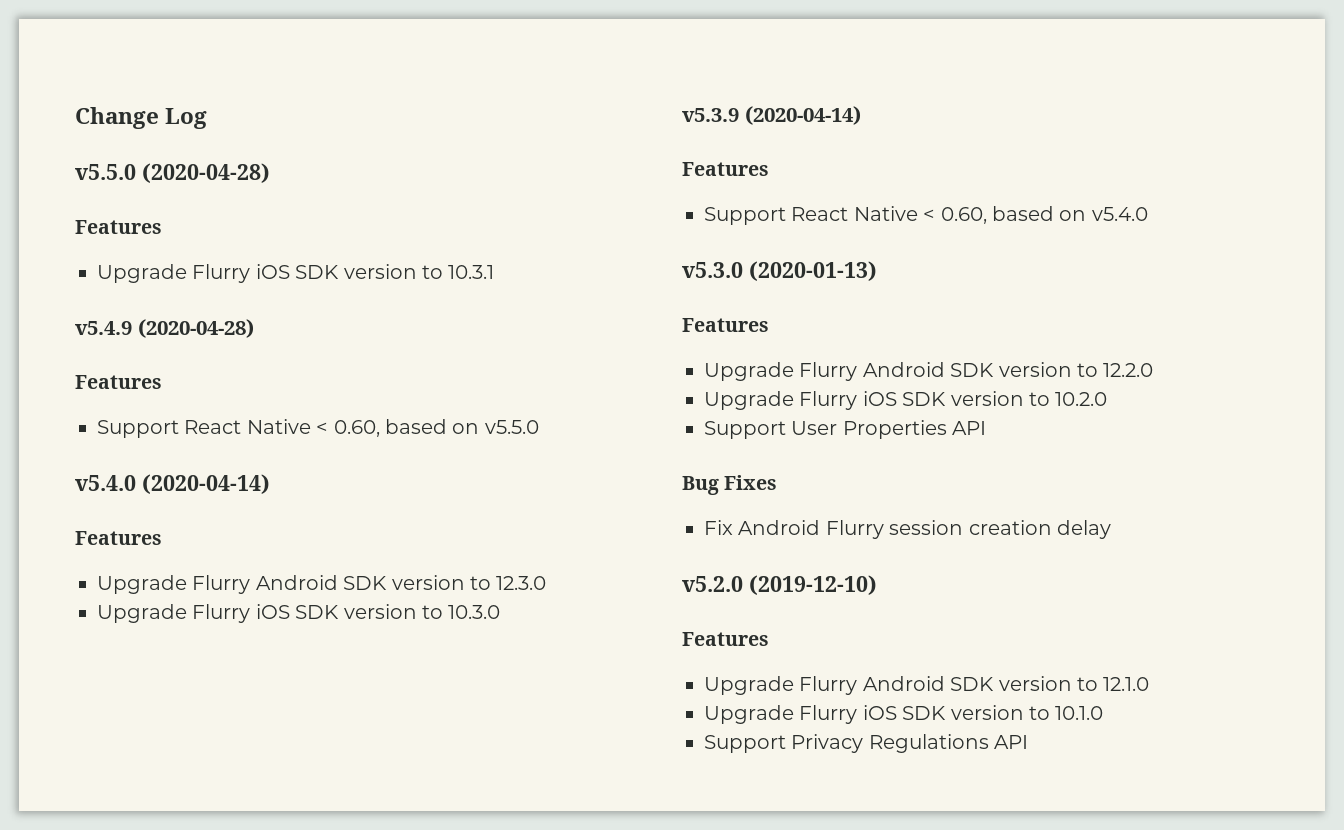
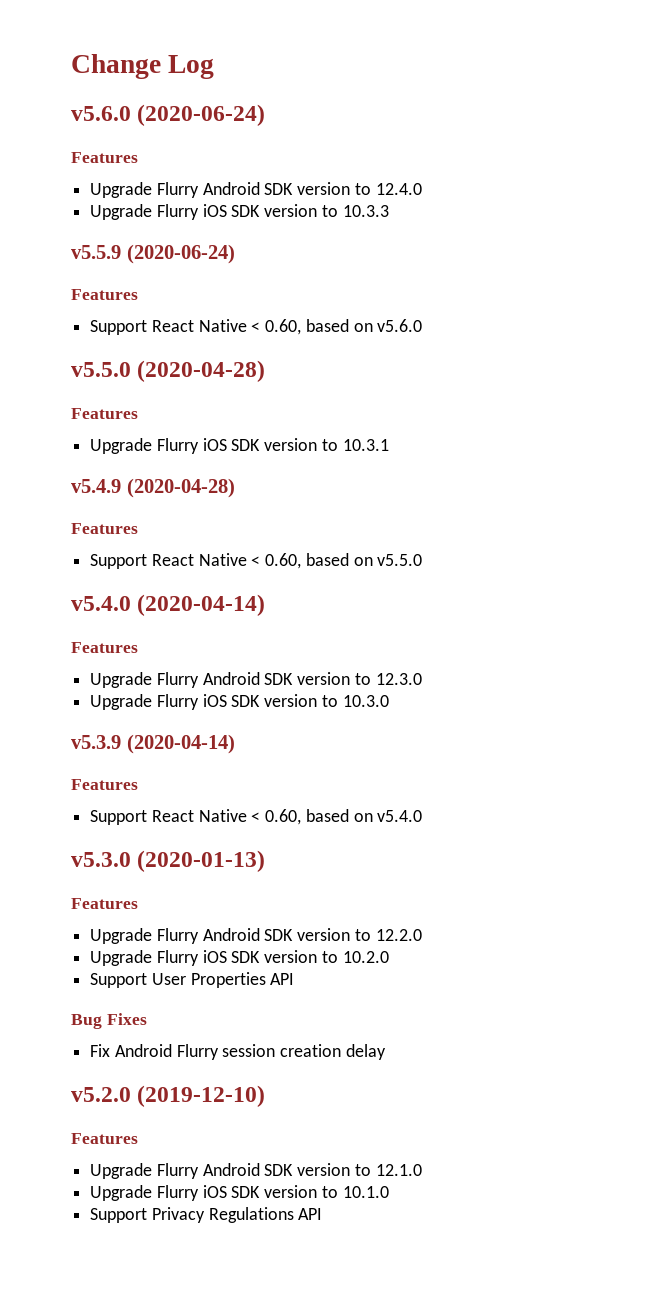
(208, 118) none -> [71,104,266,126] [71,152,138,163] [90,182,422,198] [90,204,389,220] [71,244,235,264] [71,289,138,300] [90,319,423,335] // v5.6.0 (2020-06-24) // Features // Upgrade Flurry Android SDK version to 12.4.0 // Upgrade Flurry iOS SDK version to 10.3.3 // v5.5.9 (2020-06-24) // Features // Support React Native < 0.60, based on v5.6.0

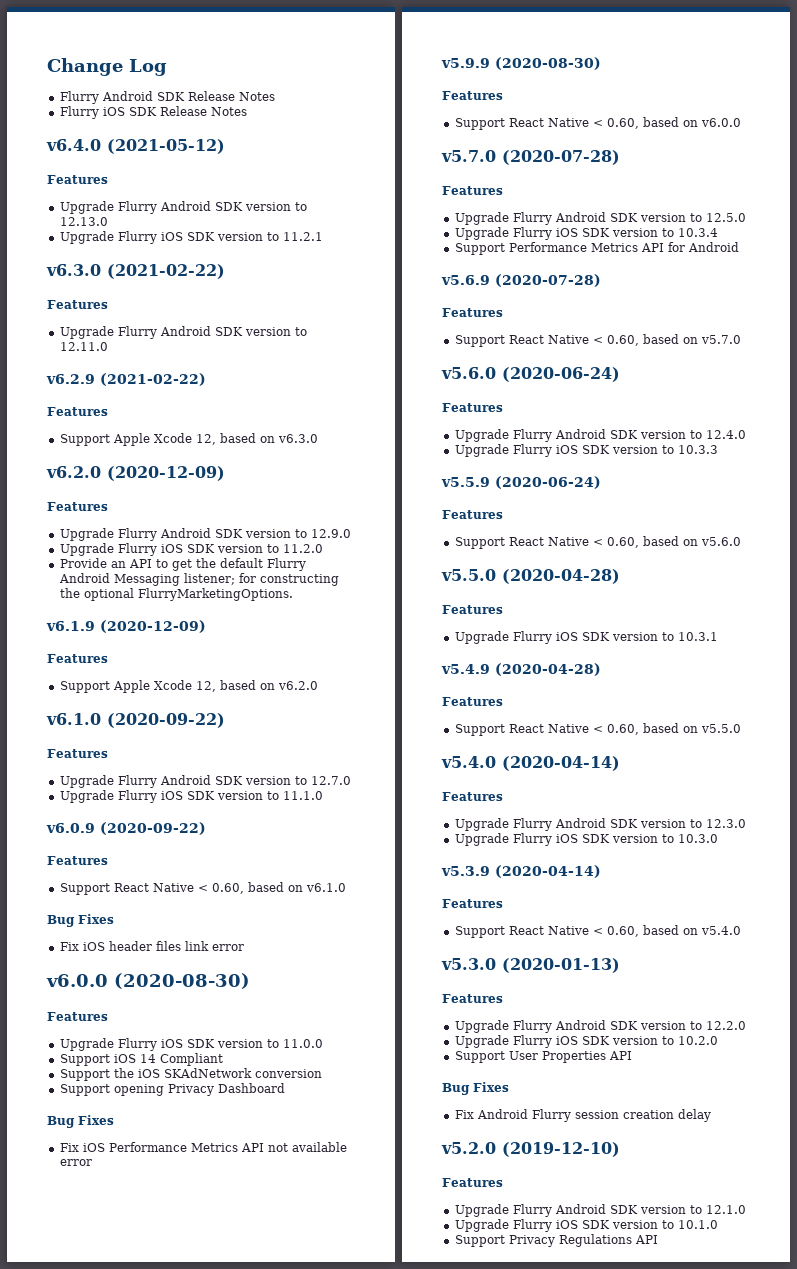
(215, 67) none -> [59,91,275,104] [59,106,247,119] [46,139,225,154] [47,175,108,184] [59,201,307,214] [59,217,108,226] [59,231,323,244] [46,264,225,279] [47,300,108,309] [59,326,307,339] [59,342,108,351] [46,373,206,386] [47,407,108,416] [59,433,318,446] [46,466,225,481] [47,502,108,511] [59,528,351,541] [59,543,323,556] [59,558,306,571] [58,573,339,586] [59,588,293,601] [46,620,206,633] [47,654,108,663] [59,680,318,693] [46,713,225,728] [47,749,108,758] [59,775,351,788] [59,790,323,803] [46,822,206,835] [47,856,108,865] [59,882,346,895] [47,914,114,927] [59,941,244,951] [46,973,250,989] [47,1012,108,1021] [59,1038,323,1051] [59,1053,223,1066] [59,1068,322,1081] [59,1083,285,1096] [47,1115,114,1128] [59,1142,347,1152] [59,1159,92,1166] [441,57,601,70] [442,91,503,100] [454,117,741,130] [441,150,620,165] [442,186,503,195] [454,212,746,225] [454,227,718,240] [454,242,739,255] [441,274,601,287] [442,308,503,317] [454,334,741,347] // Flurry Android SDK Release Notes // Flurry iOS SDK Release Notes // v6.4.0 (2021-05-12) // Features // Upgrade Flurry Android SDK version to 12.13.0 // Upgrade Flurry iOS SDK version to 11.2.1 // v6.3.0 (2021-02-22) // Features // Upgrade Flurry Android SDK version to 12.11.0 // v6.2.9 (2021-02-22) // Features // Support Apple Xcode 12, based on v6.3.0 // v6.2.0 (2020-12-09) // Features // Upgrade Flurry Android SDK version to 12.9.0 // Upgrade Flurry iOS SDK version to 11.2.0 // Provide an API to get the default Flurry Android Messaging listener; for constructing the optional FlurryMarketingOptions. // v6.1.9 (2020-12-09) // Features // Support Apple Xcode 12, based on v6.2.0 // v6.1.0 (2020-09-22) // Features // Upgrade Flurry Android SDK version to 12.7.0 // Upgrade Flurry iOS SDK version to 11.1.0 // v6.0.9 (2020-09-22) // Features // Support React Native < 0.60, based on v6.1.0 // Bug Fixes // Fix iOS header files link error // v6.0.0 (2020-08-30) // Features // Upgrade Flurry iOS SDK version to 11.0.0 // Support iOS 14 Compliant // Support the iOS SKAdNetwork conversion // Support opening Privacy Dashboard // Bug Fixes // Fix iOS Performance Metrics API not available error // v5.9.9 (2020-08-30) // Features // Support React Native < 0.60, based on v6.0.0 // v5.7.0 (2020-07-28) // Features // Upgrade Flurry Android SDK version to 12.5.0 // Upgrade Flurry iOS SDK version to 10.3.4 // Support Performance Metrics API for Android // v5.6.9 (2020-07-28) // Features // Support React Native < 0.60, based on v5.7.0

